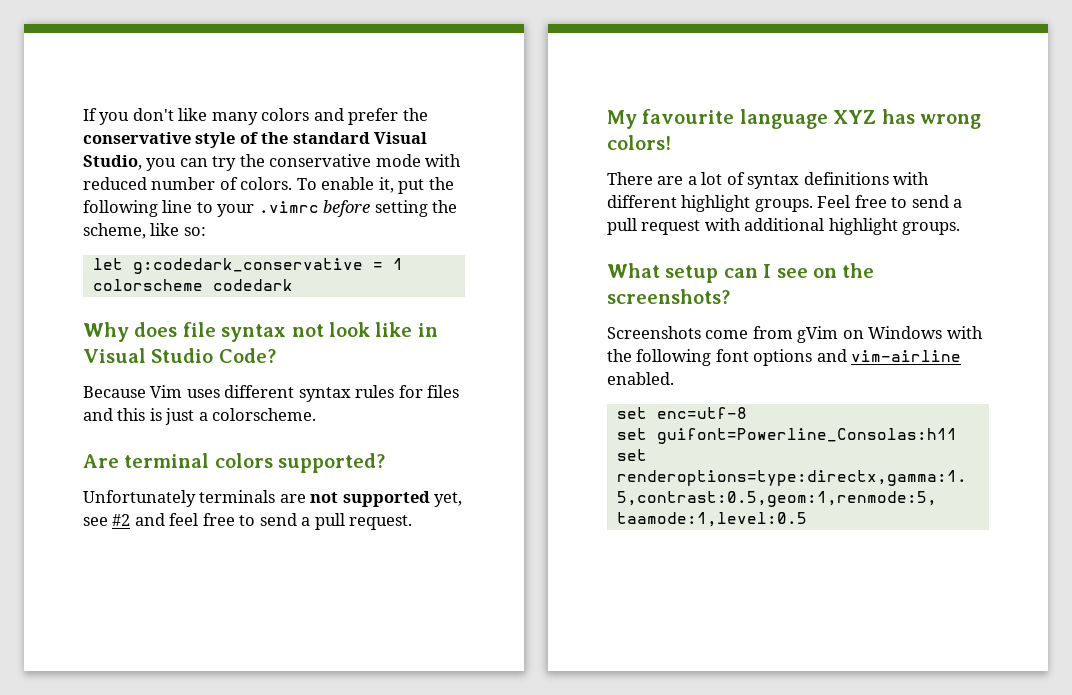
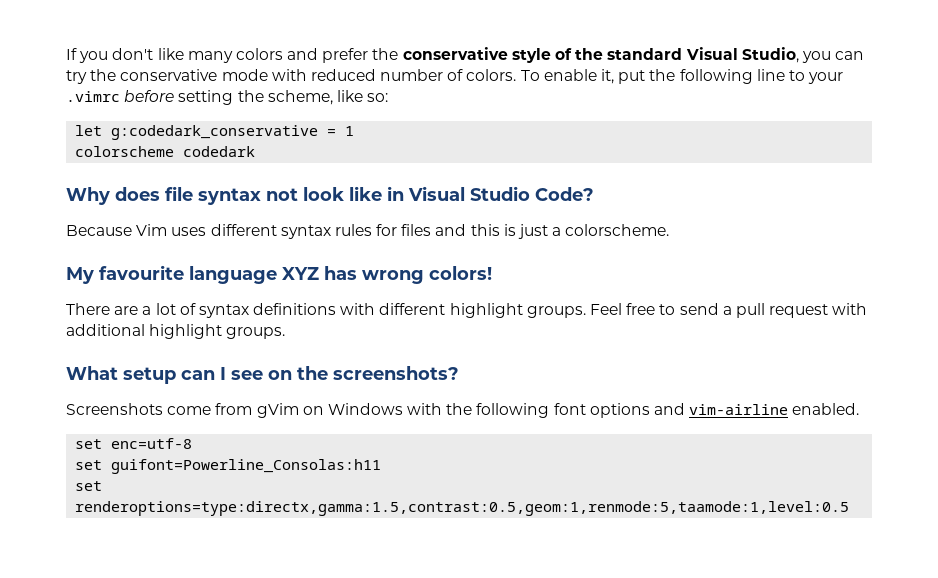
[83,453,386,473] [83,490,463,507] [83,513,413,530] // Are terminal colors supported? // Unfortunately terminals are not supported yet, see #2 and feel free to send a pull request. -> (670, 230) none

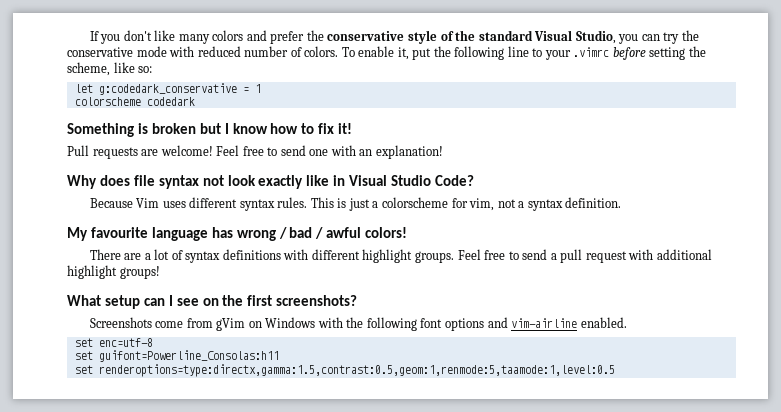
(256, 151) none -> [67,123,353,137] [67,145,443,159] // Something is broken but I know how to fix it! // Pull requests are welcome! Feel free to send one with an explanation!
(344, 194) none -> [258,175,304,189] exactly
[334,224,670,239] rules for files and this is just a colorscheme. -> [277,197,622,211] rules. This is just a colorscheme for vim, not a syntax definition.
[282,267,319,280] XYZ -> (208, 234) none
(424, 277) none -> [278,227,362,239] / bad / awful
[226,327,286,339] groups. -> [119,266,160,279] groups!
(328, 373) none -> [247,295,273,306] first

